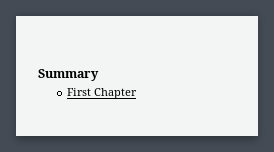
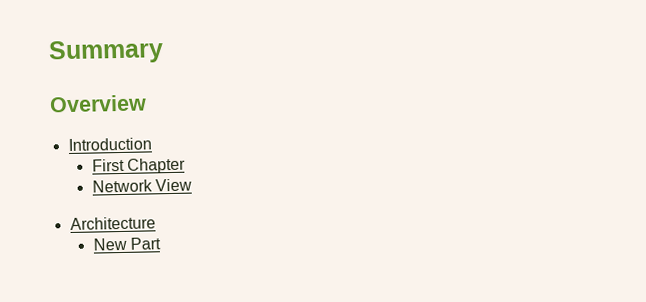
(99, 75) none -> [49,94,147,113] [67,137,152,152] // Overview // Introduction
(137, 93) none -> [91,178,193,193] [69,216,156,231] [92,237,162,251] // Network View // Architecture // New Part

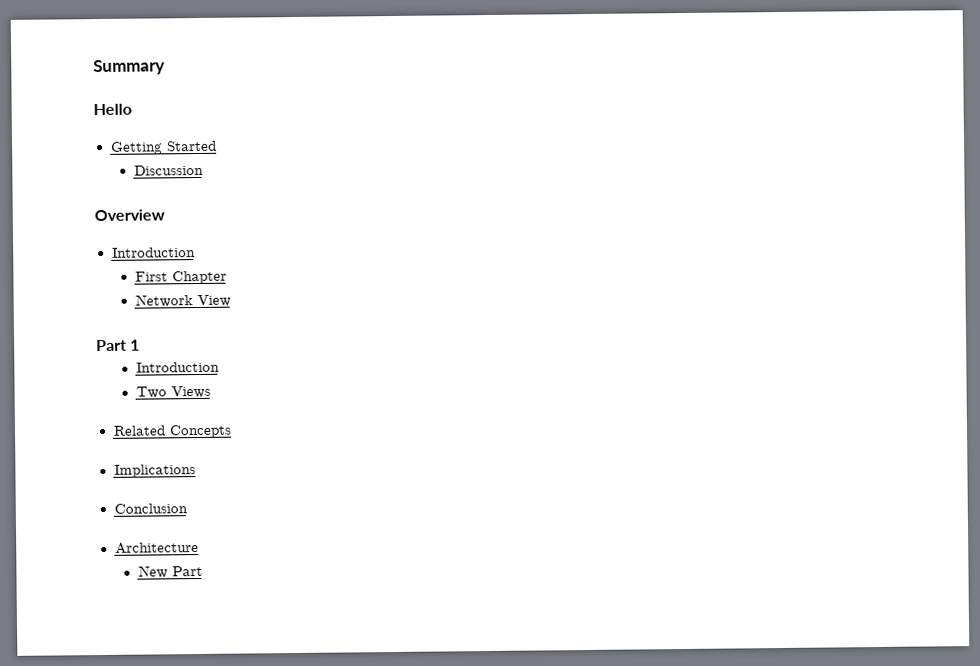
(164, 52) none -> [93,103,132,116] [110,140,217,155] [133,164,204,176] // Hello // Getting Started // Discussion
(193, 185) none -> [96,339,141,352] [135,361,220,373] [135,385,211,399] [112,424,232,439] [113,464,196,478] [113,503,188,514] // Part 1 // Introduction // Two Views // Related Concepts // Implications // Conclusion

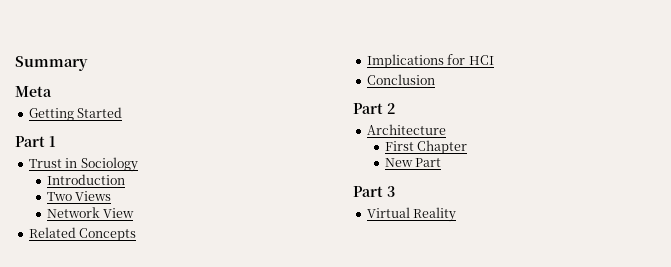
[93,103,132,116] Hello -> [15,86,52,97] Meta
[133,164,204,176] [94,209,165,222] [111,247,196,258] [134,270,227,285] [134,294,231,308] // Discussion // Overview // Introduction // First Chapter // Network View -> (123, 112) none
(141, 345) none -> [28,157,138,172] // Trust in Sociology
(211, 392) none -> [47,207,135,218] // Network View
(196, 471) none -> [447,54,494,65] for HCI
(188, 508) none -> [353,103,395,114] // Part 2
(199, 548) none -> [385,140,468,154] // First Chapter
(203, 571) none -> [353,186,395,197] [366,207,457,222] // Part 3 // Virtual Reality

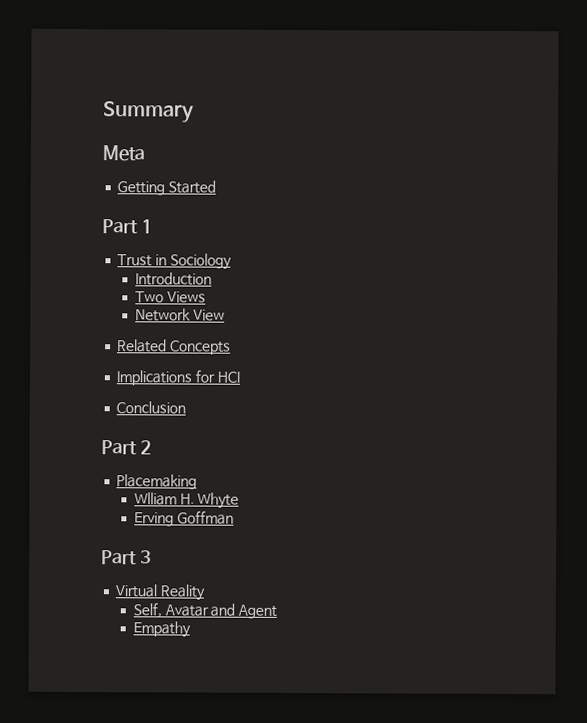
[366,124,446,135] [385,140,468,154] [385,158,442,167] Architecture // First Chapter // New Part -> [116,474,198,490] [133,492,240,509] [133,510,234,527] Placemaking // Wlliam H. Whyte // Erving Goffman
(457, 214) none -> [132,602,278,619] [132,621,191,638] // Self, Avatar and Agent // Empathy

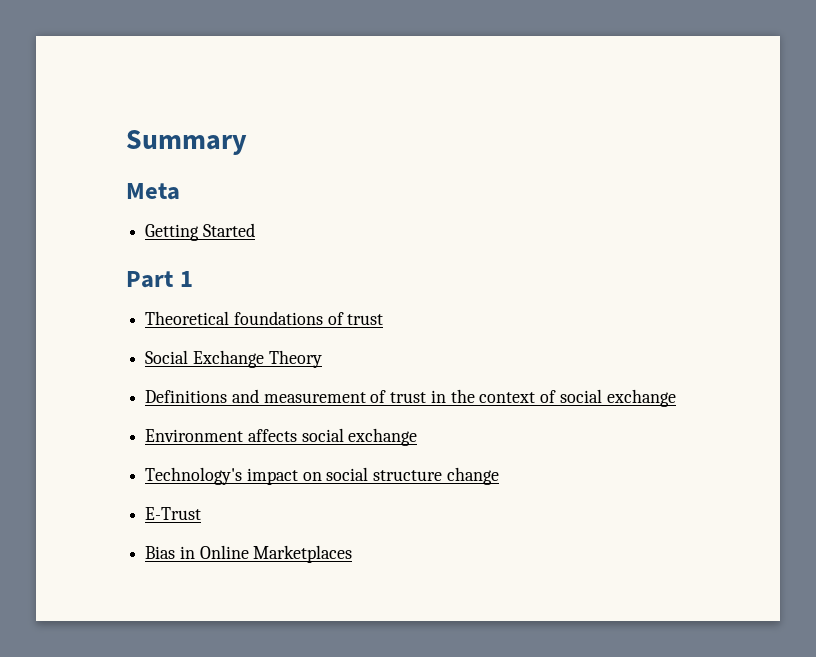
[117,253,232,270] [134,272,212,286] [134,291,206,303] [134,308,225,322] [117,339,232,355] [116,369,240,386] [116,401,187,414] [101,440,152,455] [116,474,198,490] [133,492,240,509] [133,510,234,527] [101,550,152,565] [115,584,206,601] [132,602,278,619] [132,621,191,638] Trust in Sociology // Introduction // Two Views // Network View // Related Concepts // Implications for HCI // Conclusion // Part 2 // Placemaking // Wlliam H. Whyte // Erving Goffman // Part 3 // Virtual Reality // Self, Avatar and Agent // Empathy -> [145,311,384,325] [145,350,322,368] [145,389,676,407] [145,428,418,446] [145,467,499,485] [145,507,202,520] [145,545,353,563] Theoretical foundations of trust // Social Exchange Theory // Definitions and measurement of trust in the context of social exchange // Environment affects social exchange // Technology's impact on social structure change // E-Trust // Bias in Online Marketplaces

